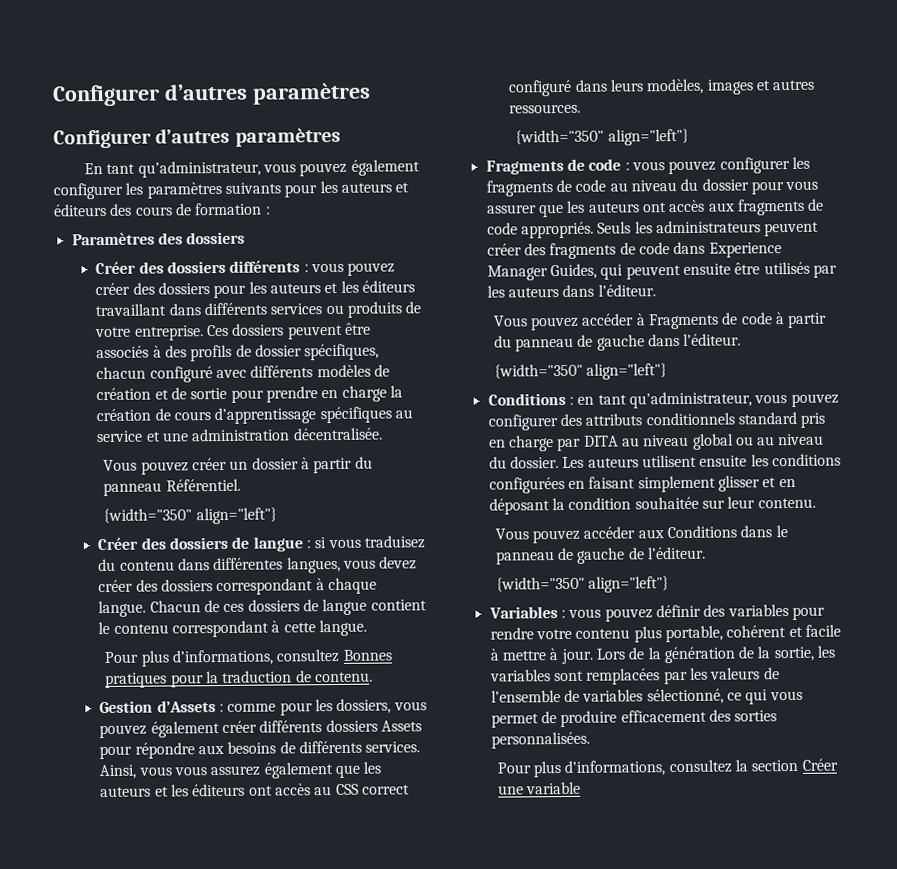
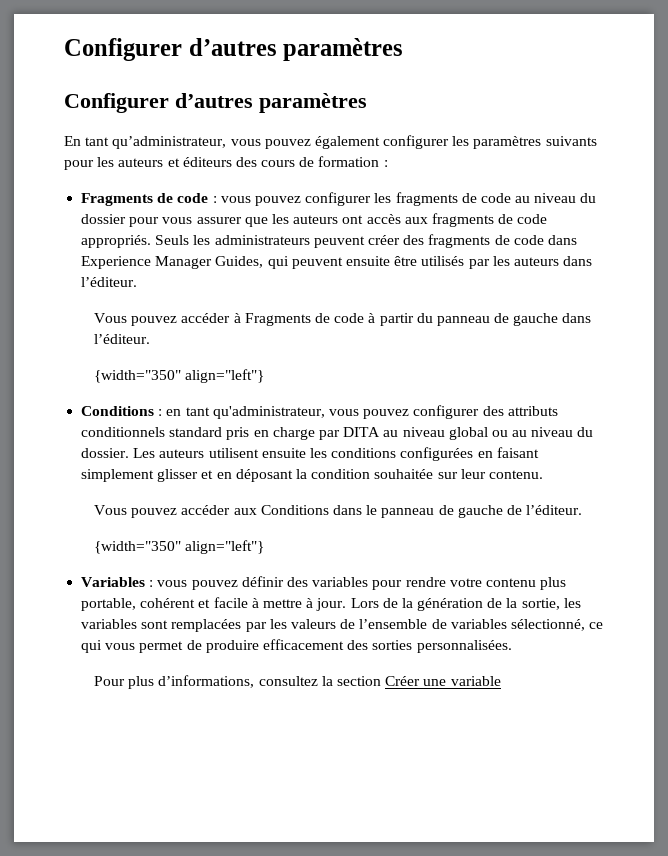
[71,231,246,246] [95,260,396,276] [95,280,415,299] [95,301,422,318] [95,322,371,341] [96,343,380,362] [96,364,390,383] [96,385,403,403] [96,406,413,425] [96,427,383,443] [103,456,373,475] [103,478,241,497] [103,507,277,525] [97,535,425,552] [98,556,418,574] [98,577,377,596] [98,598,427,618] [98,619,367,638] [104,648,392,667] [105,670,373,689] [99,698,427,716] [99,719,422,739] [99,740,421,760] [99,761,382,780] [100,783,410,798] [508,78,816,97] [509,103,582,114] [515,128,689,146] // Paramètres des dossiers // Créer des dossiers différents : vous pouvez créer des dossiers pour les auteurs et les éditeurs travaillant dans différents services ou produits de votre entreprise. Ces dossiers peuvent être associés à des profils de dossier spécifiques, chacun configuré avec différents modèles de création et de sortie pour prendre en charge la création de cours d’apprentissage spécifiques au service et une administration décentralisée. // Vous pouvez créer un dossier à partir du panneau Référentiel. // {width="350" align="left"} // Créer des dossiers de langue : si vous traduisez du contenu dans différentes langues, vous devez créer des dossiers correspondant à chaque langue. Chacun de ces dossiers de langue contient le contenu correspondant à cette langue. // Pour plus d’informations, consultez Bonnes pratiques pour la traduction de contenu. // Gestion d’Assets : comme pour les dossiers, vous pouvez également créer différents dossiers Assets pour répondre aux besoins de différents services. Ainsi, vous vous assurez également que les auteurs et les éditeurs ont accès au CSS correct configuré dans leurs modèles, images et autres ressources. // {width="350" align="left"} -> (388, 163) none

